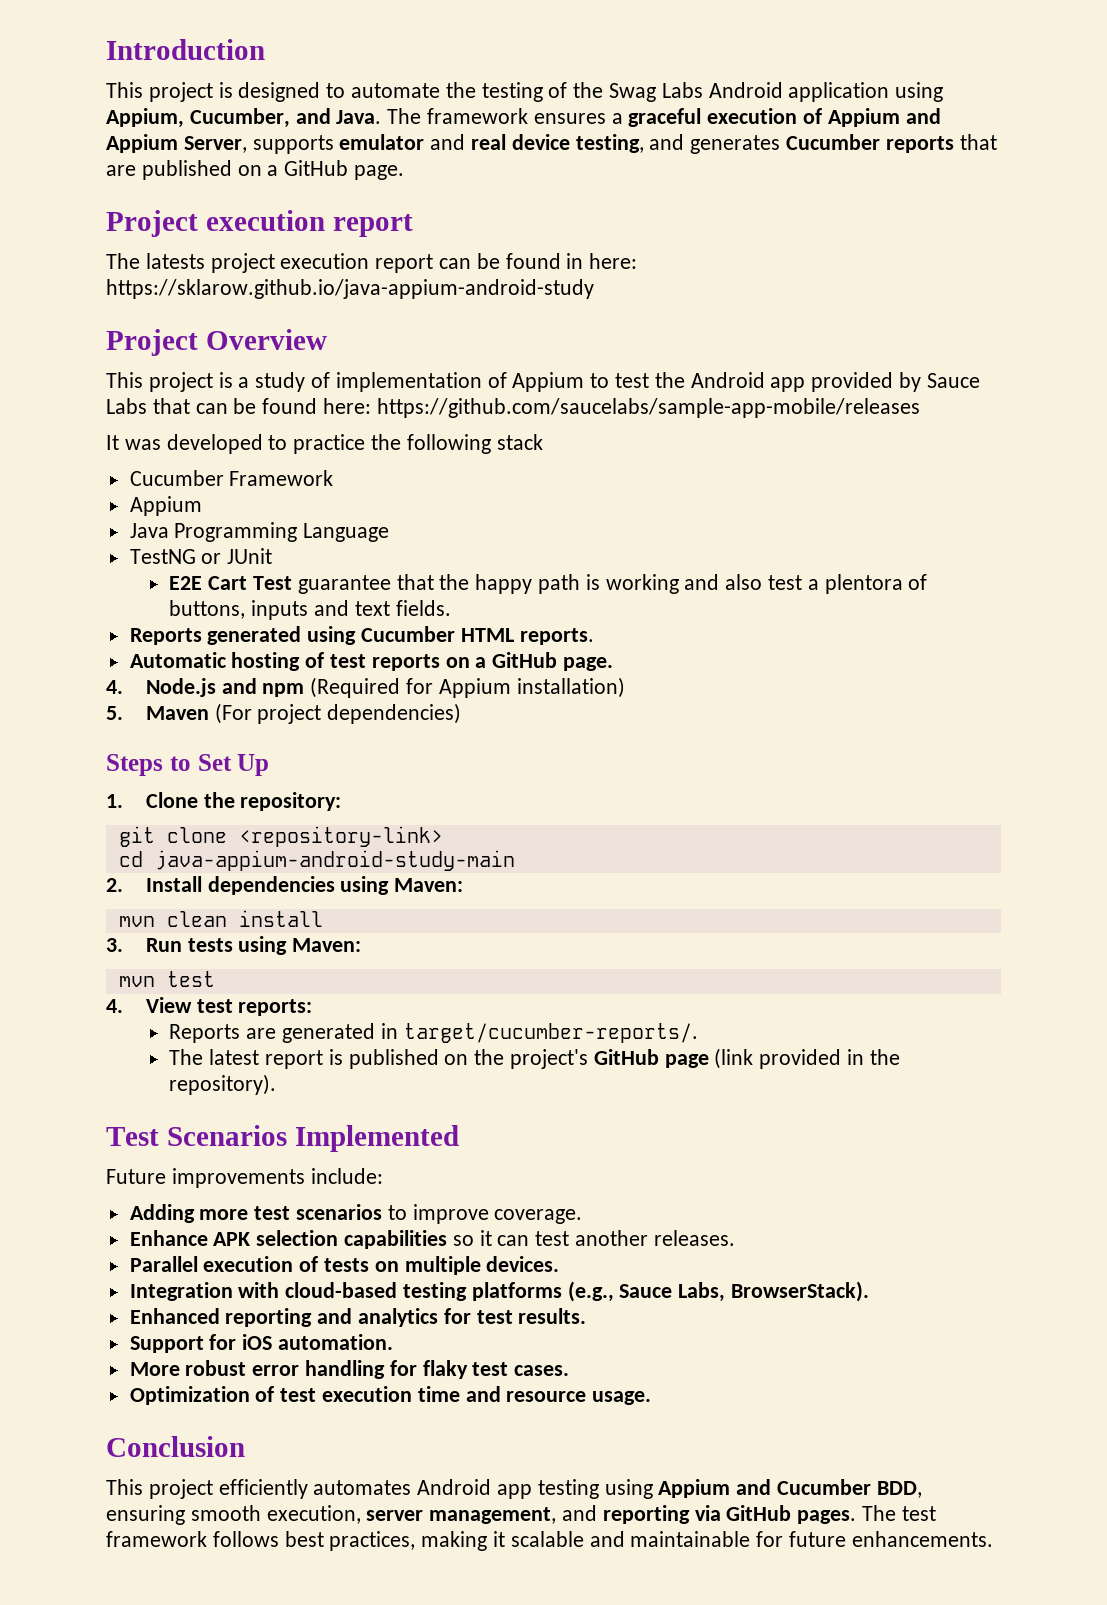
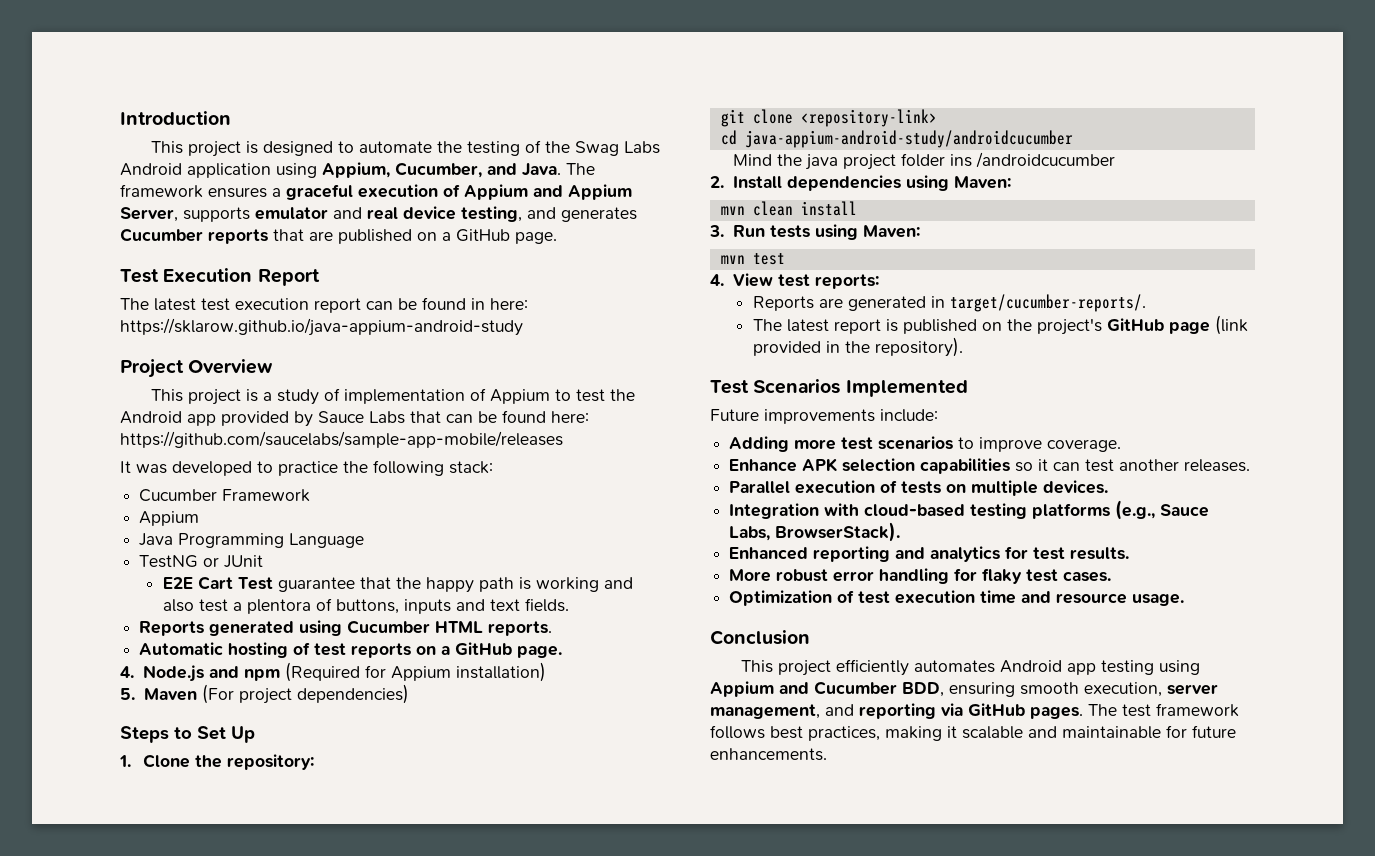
[106,210,413,237] [106,253,275,273] Project execution report // The latests project -> [120,268,320,286] [120,298,230,311] Test Execution Report // The latest test
[496,434,543,450] stack -> [449,461,493,474] stack:
[154,850,515,871] java-appium-android-study-main -> [744,130,1073,148] [733,152,1116,170] java-appium-android-study/androidcucumber // Mind the java project folder ins /androidcucumber
[129,1334,394,1353] // Support for iOS automation. -> (1130, 553) none

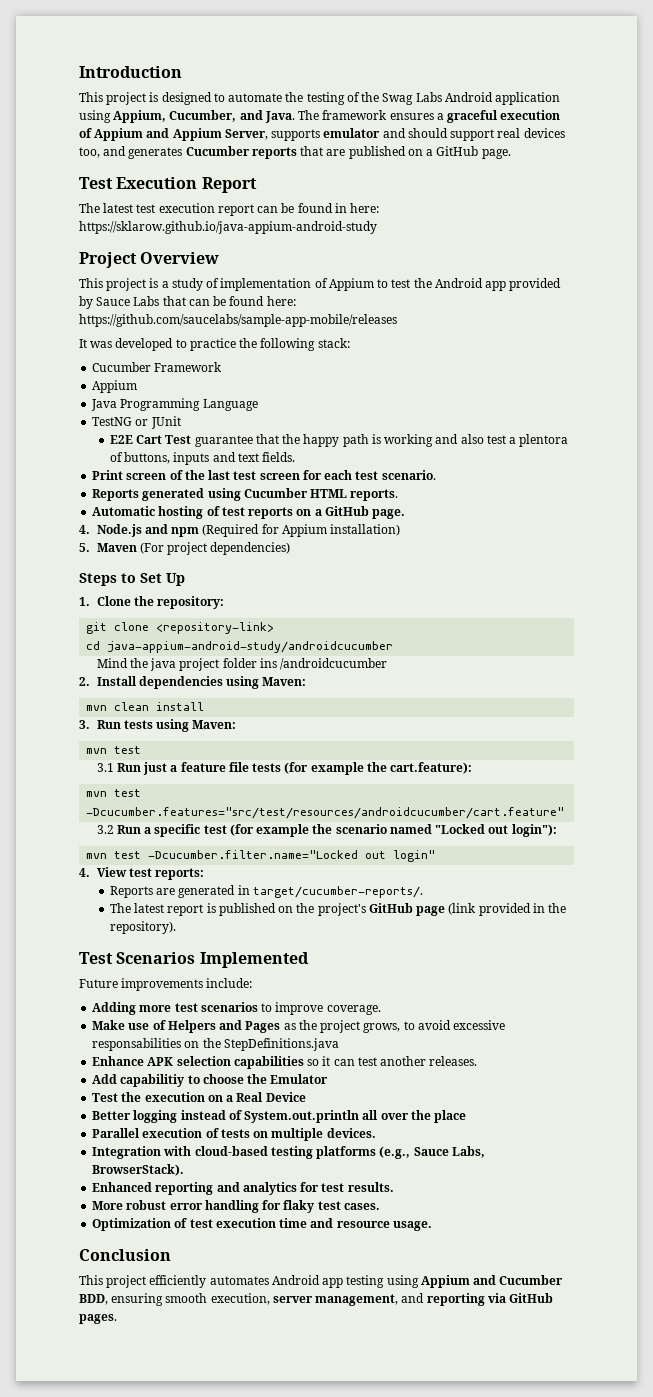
[367,206,522,222] real device testing, -> [407,128,565,141] [79,147,100,158] should support real devices too,
(569, 605) none -> [92,470,436,480] // Print screen of the last test screen for each test scenario.
(785, 259) none -> [96,762,473,775] [86,789,142,797] [86,807,565,819] [96,824,557,837] [86,850,436,862] // 3.1 Run just a feature file tests (for example the cart.feature): // mvn test -Dcucumber.features="src/test/resources/androidcucumber/cart.feature" // 3.2 Run a specific test (for example the scenario named "Locked out login"): // mvn test -Dcucumber.filter.name="Locked out login"
(1122, 445) none -> [92,1020,506,1033] [92,1038,339,1051] // Make use of Helpers and Pages as the project grows, to avoid excessive responsabilities on the StepDefinitions.java
(1251, 465) none -> [92,1074,329,1087] [92,1092,306,1102] [92,1110,467,1123] // Add capabilitiy to choose the Emulator // Test the execution on a Real Device // Better logging instead of System.out.println all over the place
[1088,703,1239,717] [710,725,1236,741] [710,748,827,761] The test framework follows best practices, making it scalable and maintainable for future enhancements. -> (117, 1319) none

